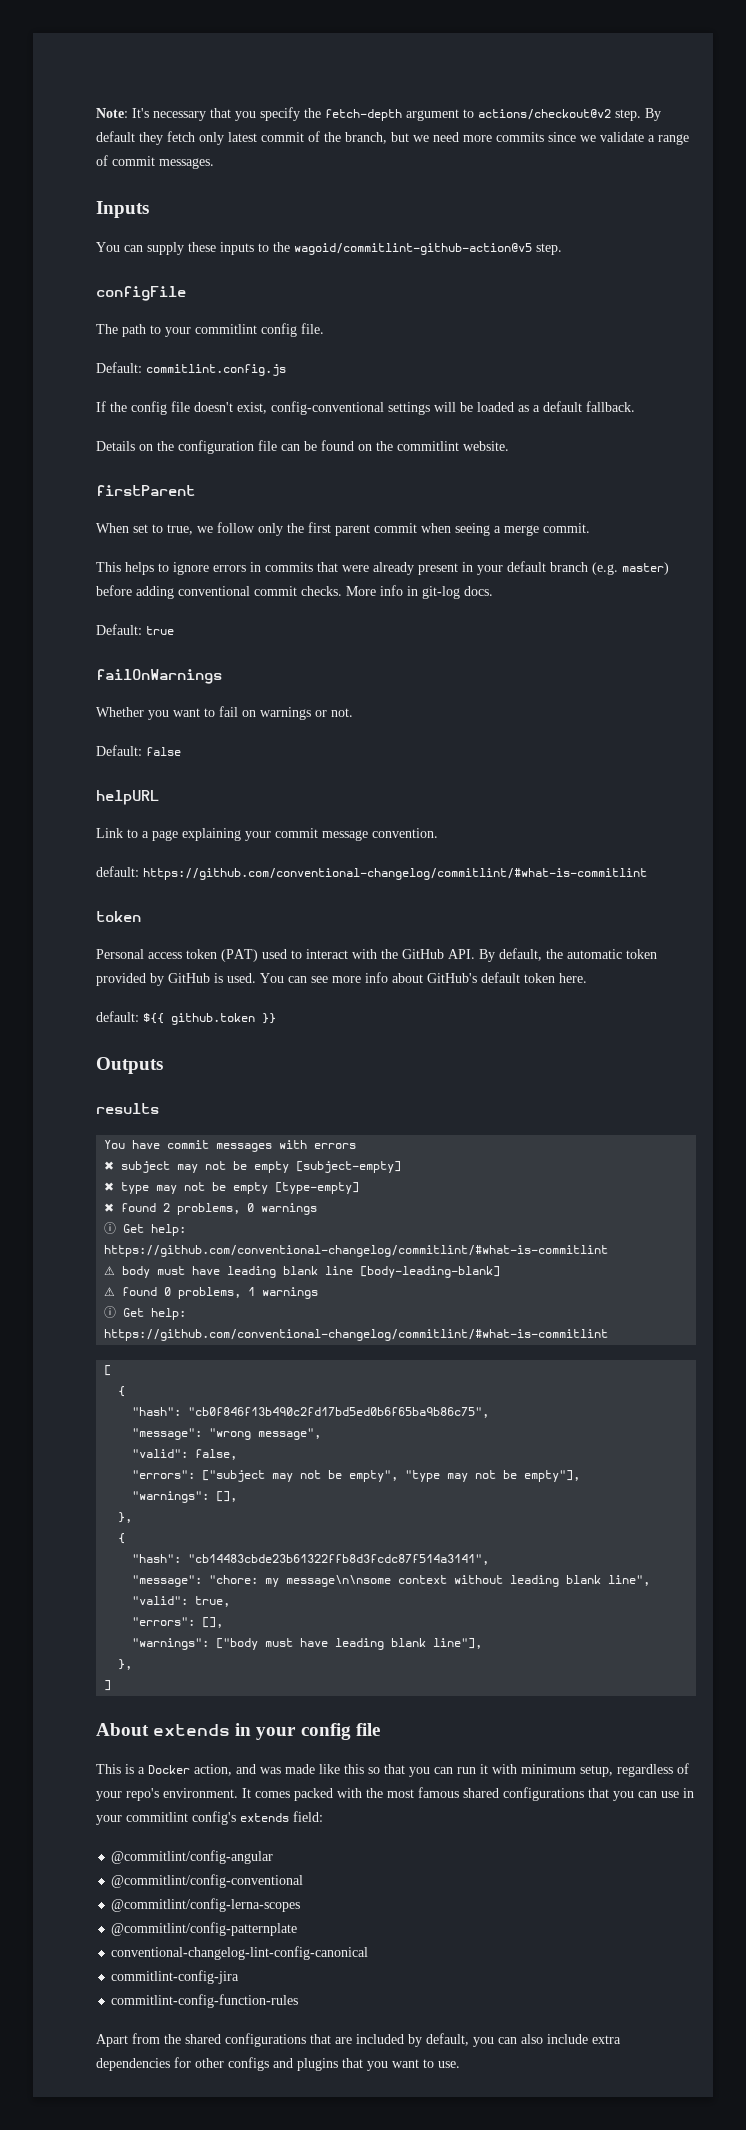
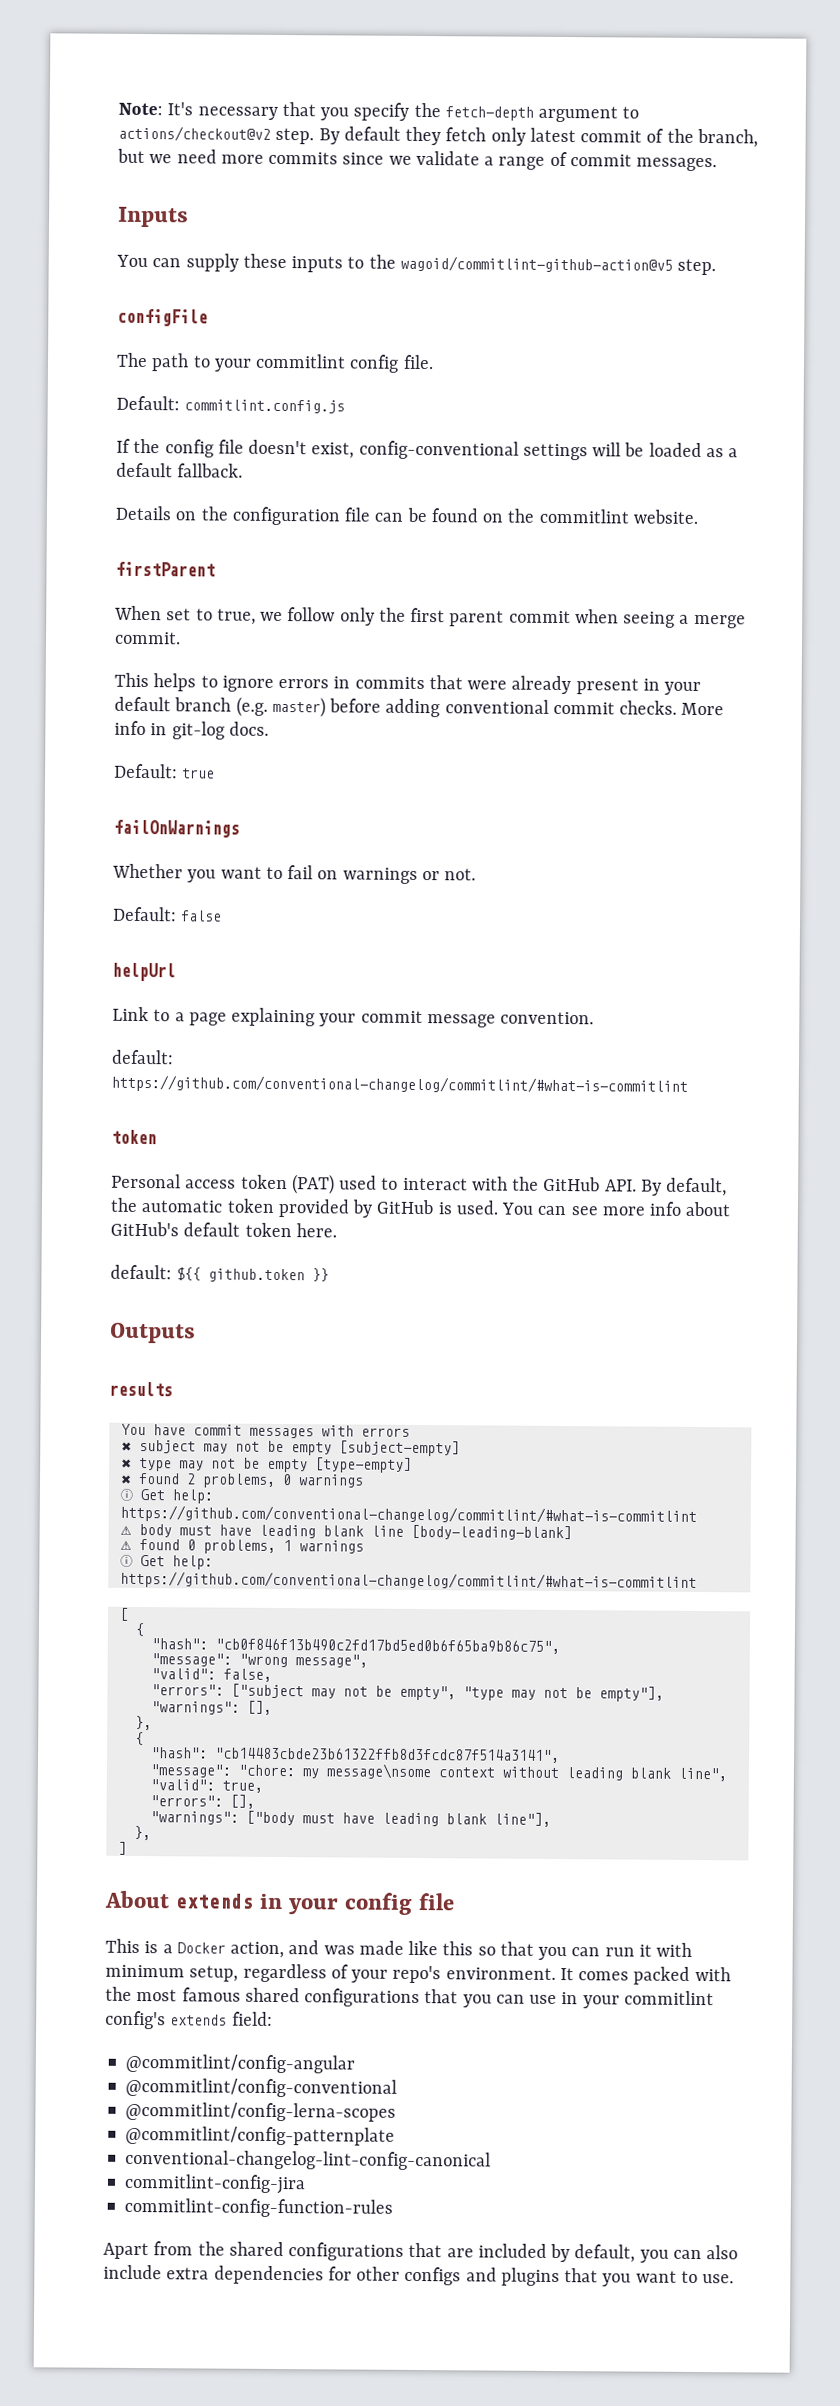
[96,790,159,805] helpURL -> [112,962,176,982] helpUrl
[286,1575,392,1587] message\n\nsome -> [325,1763,431,1780] message\nsome

